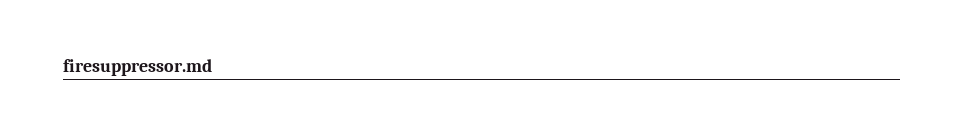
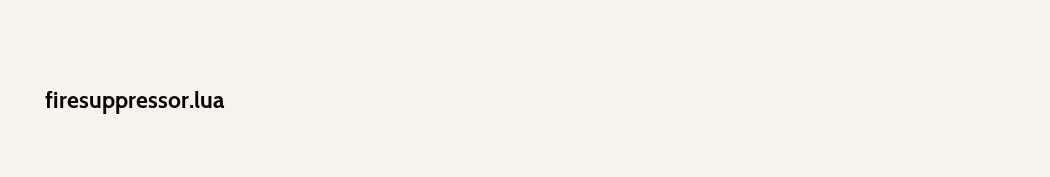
[63,59,212,76] firesuppressor.md -> [45,91,225,114] firesuppressor.lua

